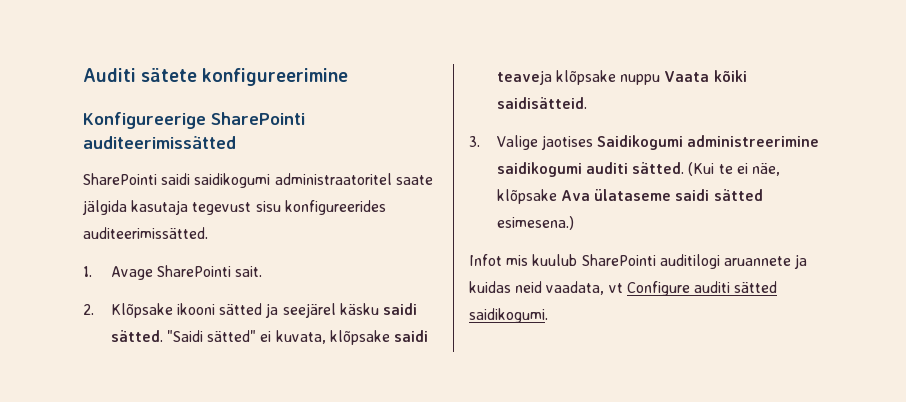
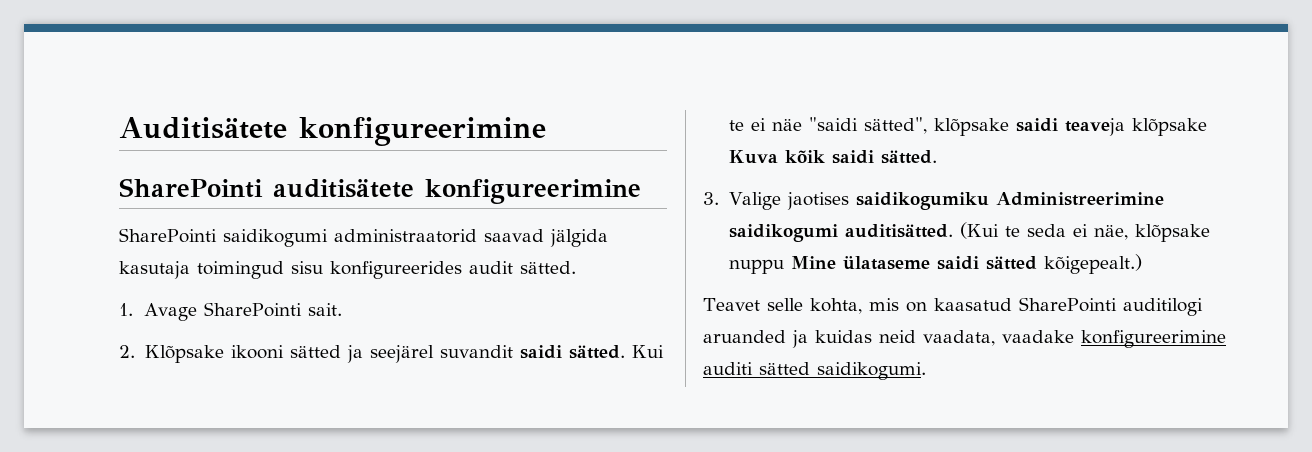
[83,68,349,86] [83,112,305,129] [83,136,236,149] [83,173,433,188] Auditi sätete konfigureerimine // Konfigureerige SharePointi auditeerimissätted // SharePointi saidi saidikogumi administraatoritel saate -> [119,117,546,146] [119,178,641,204] [119,228,544,247] Auditisätete konfigureerimine // SharePointi auditisätete konfigureerimine // SharePointi saidikogumi administraatorid saavad
[192,202,252,215] tegevust -> [197,261,284,279] toimingud
[83,227,208,239] auditeerimissätted. -> [469,261,576,274] audit sätted.
[339,303,417,315] [110,330,428,345] [496,70,747,85] [496,97,587,109] [469,135,820,150] [496,162,685,177] käsku saidi sätted. "Saidi sätted" ei kuvata, klõpsake saidi teaveja klõpsake nuppu Vaata kõiki saidisätteid. // 3. Valige jaotises Saidikogumi administreerimine saidikogumi auditi sätted. -> [439,345,664,359] [728,117,1207,136] [728,150,937,164] [703,192,1165,210] [728,224,953,242] suvandit saidi sätted. Kui te ei näe "saidi sätted", klõpsake saidi teaveja klõpsake Kuva kõik saidi sätted. // 3. Valige jaotises saidikogumiku Administreerimine saidikogumi auditisätted.
(733, 169) none -> [1026,224,1066,237] seda
[560,190,590,201] Ava -> [728,256,836,274] nuppu Mine
[496,216,574,230] [469,254,578,266] esimesena.) // Infot mis kuulub -> [1043,254,1142,274] [703,298,1012,314] kõigepealt.) // Teavet selle kohta, mis on kaasatud
[723,256,791,266] aruannete -> [703,330,786,343] aruanded
[608,281,690,296] vt Configure -> [1002,330,1226,348] vaadake konfigureerimine

